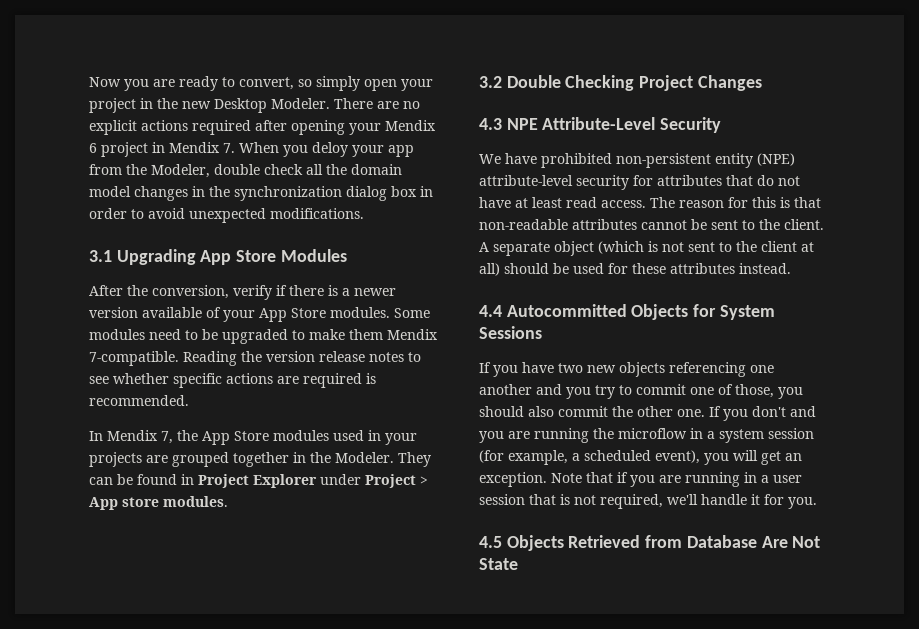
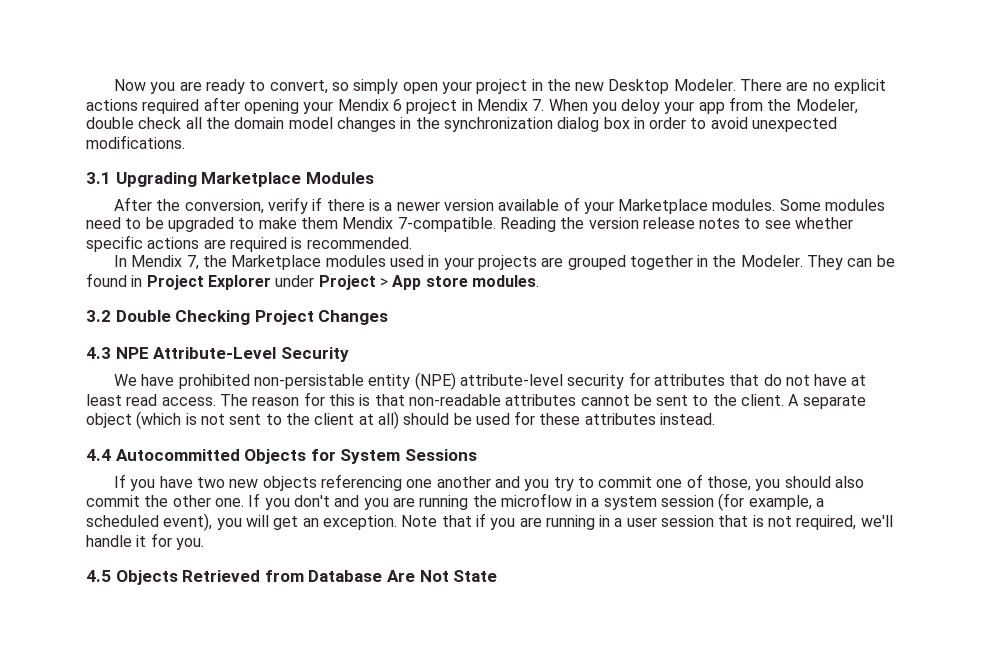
[200,250,277,265] App Store -> [201,172,302,187] Marketplace
[259,308,326,322] App Store -> [618,199,709,214] Marketplace
[202,431,269,445] App Store -> [231,255,322,270] Marketplace
[616,153,711,168] non-persistent -> [253,374,364,389] non-persistable

